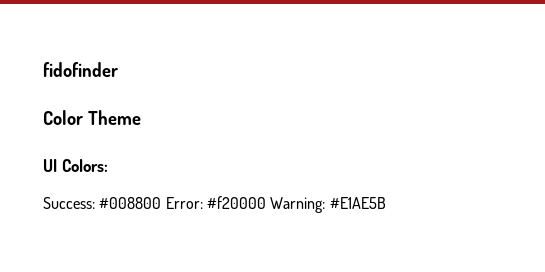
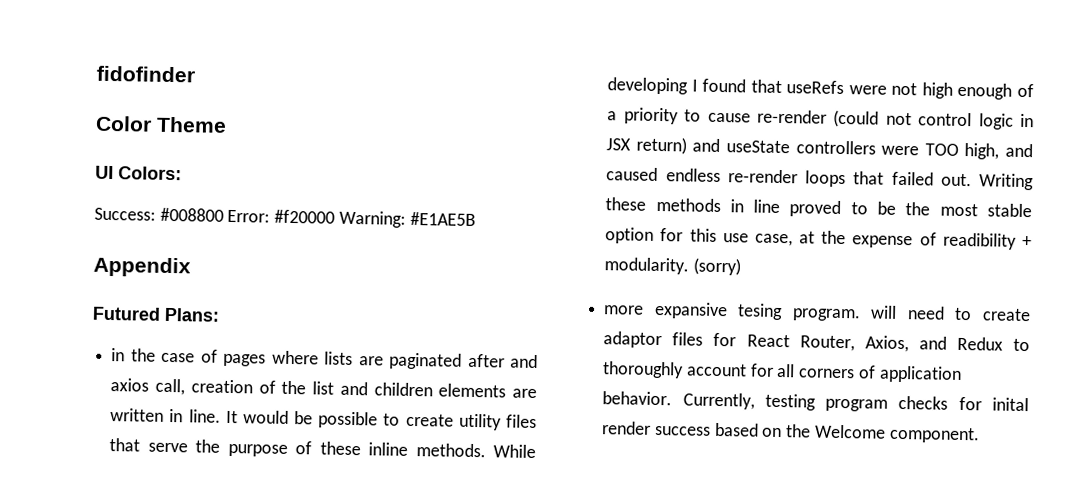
(386, 203) none -> [93,256,191,278] [92,306,220,322] [111,348,539,370] [110,378,537,399] [110,408,538,431] [109,438,536,459] [607,77,1034,100] [607,107,1034,130] [606,136,1033,160] [606,167,1034,191] [605,197,1032,218] [605,227,1032,250] [604,257,741,276] [603,301,1031,322] [603,331,1030,353] [602,361,962,383] [602,391,1029,412] [602,421,980,444] // Appendix // Futured Plans: // in the case of pages where lists are paginated after and axios call, creation of the list and children elements are written in line. It would be possible to create utility files that serve the purpose of these inline methods. While developing I found that useRefs were not high enough of a priority to cause re-render (could not control logic in JSX return) and useState controllers were TOO high, and caused endless re-render loops that failed out. Writing these methods in line proved to be the most stable option for this use case, at the expense of readibility + modularity. (sorry) // more expansive tesing program. will need to create adaptor files for React Router, Axios, and Redux to thoroughly account for all corners of application behavior. Currently, testing program checks for inital render success based on the Welcome component.

